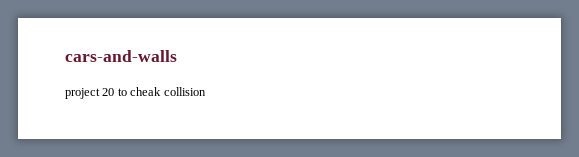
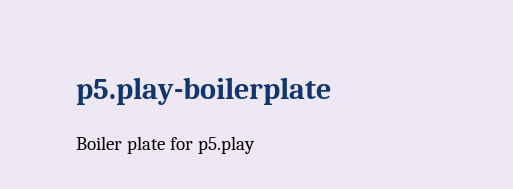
[65,50,177,62] [65,87,206,99] cars-and-walls // project 20 to cheak collision -> [76,77,331,105] [76,136,256,154] p5.play-boilerplate // Boiler plate for p5.play

